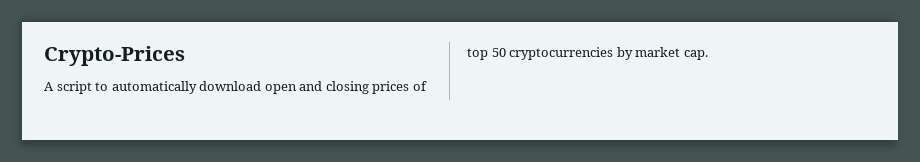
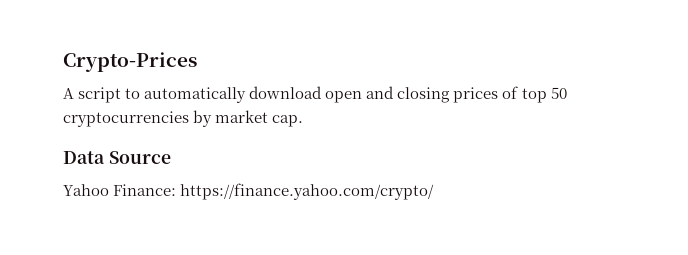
(708, 55) none -> [63,151,171,164] [63,183,435,200] // Data Source // Yahoo Finance: https://finance.yahoo.com/crypto/

